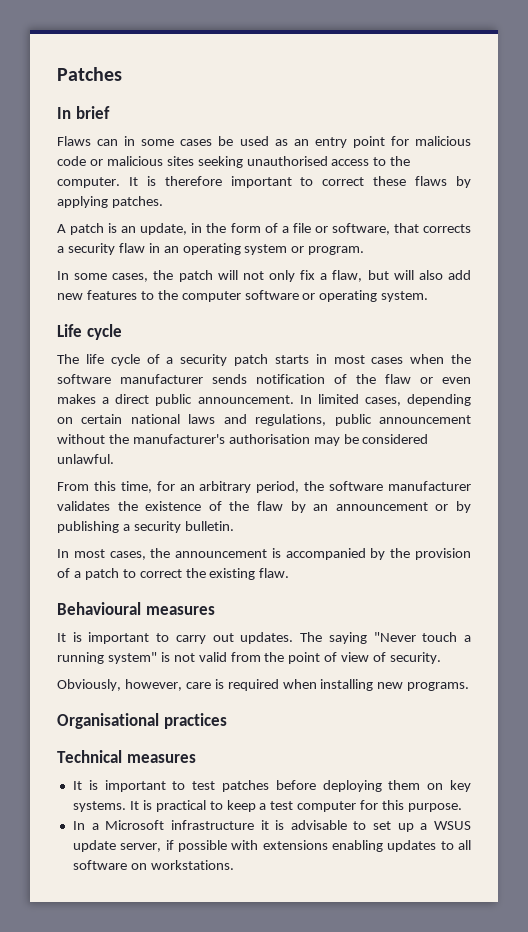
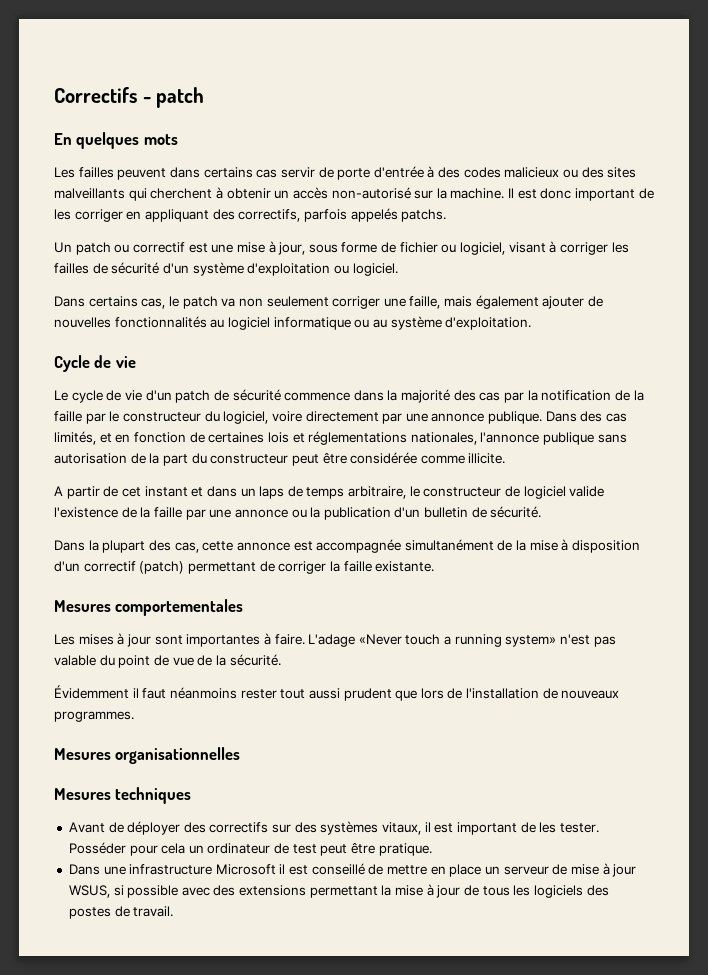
[57,67,122,81] [57,106,110,119] [57,136,471,148] [57,156,411,168] [57,176,472,188] [57,196,163,208] [57,223,471,235] [57,243,365,255] [57,270,472,282] [57,290,429,302] [57,324,122,340] [57,354,471,366] [57,374,471,384] [57,394,471,406] [57,414,471,426] [57,434,429,446] [57,454,114,464] [57,481,471,493] [57,501,472,513] [57,521,234,533] [57,548,471,560] [57,568,290,580] [57,602,215,615] [57,632,472,644] [57,652,442,664] [57,679,470,691] [57,713,227,729] [57,750,196,763] [72,780,472,792] [72,800,463,812] [72,820,471,832] [72,840,472,852] [72,860,234,870] Patches // In brief // Flaws can in some cases be used as an entry point for malicious code or malicious sites seeking unauthorised access to the computer. It is therefore important to correct these flaws by applying patches. // A patch is an update, in the form of a file or software, that corrects a security flaw in an operating system or program. // In some cases, the patch will not only fix a flaw, but will also add new features to the computer software or operating system. // Life cycle // The life cycle of a security patch starts in most cases when the software manufacturer sends notification of the flaw or even makes a direct public announcement. In limited cases, depending on certain national laws and regulations, public announcement without the manufacturer's authorisation may be considered unlawful. // From this time, for an arbitrary period, the software manufacturer validates the existence of the flaw by an announcement or by publishing a security bulletin. // In most cases, the announcement is accompanied by the provision of a patch to correct the existing flaw. // Behavioural measures // It is important to carry out updates. The saying "Never touch a running system" is not valid from the point of view of security. // Obviously, however, care is required when installing new programs. // Organisational practices // Technical measures // It is important to test patches before deploying them on key systems. It is practical to keep a test computer for this purpose. // In a Microsoft infrastructure it is advisable to set up a WSUS update server, if possible with extensions enabling updates to all software on workstations. -> [54,87,205,108] [54,132,178,149] [54,166,637,180] [54,187,654,201] [54,208,447,222] [54,241,629,255] [54,262,398,276] [54,295,604,309] [54,316,532,330] [54,355,136,372] [54,389,644,403] [54,411,628,424] [54,431,627,445] [54,452,506,466] [54,486,605,499] [54,506,542,520] [54,539,641,553] [54,561,435,574] [54,599,244,616] [54,633,616,647] [54,654,281,668] [54,685,620,701] [54,711,134,722] [54,747,241,764] [54,787,192,804] [68,821,599,835] [68,842,432,856] [68,863,637,877] [68,884,609,898] [68,906,174,919] Correctifs - patch // En quelques mots // Les failles peuvent dans certains cas servir de porte d'entrée à des codes malicieux ou des sites malveillants qui cherchent à obtenir un accès non-autorisé sur la machine. Il est donc important de les corriger en appliquant des correctifs, parfois appelés patchs. // Un patch ou correctif est une mise à jour, sous forme de fichier ou logiciel, visant à corriger les failles de sécurité d'un système d'exploitation ou logiciel. // Dans certains cas, le patch va non seulement corriger une faille, mais également ajouter de nouvelles fonctionnalités au logiciel informatique ou au système d'exploitation. // Cycle de vie // Le cycle de vie d'un patch de sécurité commence dans la majorité des cas par la notification de la faille par le constructeur du logiciel, voire directement par une annonce publique. Dans des cas limités, et en fonction de certaines lois et réglementations nationales, l'annonce publique sans autorisation de la part du constructeur peut être considérée comme illicite. // A partir de cet instant et dans un laps de temps arbitraire, le constructeur de logiciel valide l'existence de la faille par une annonce ou la publication d'un bulletin de sécurité. // Dans la plupart des cas, cette annonce est accompagnée simultanément de la mise à disposition d'un correctif (patch) permettant de corriger la faille existante. // Mesures comportementales // Les mises à jour sont importantes à faire. L'adage «Never touch a running system» n'est pas valable du point de vue de la sécurité. // Évidemment il faut néanmoins rester tout aussi prudent que lors de l'installation de nouveaux programmes. // Mesures organisationnelles // Mesures techniques // Avant de déployer des correctifs sur des systèmes vitaux, il est important de les tester. Posséder pour cela un ordinateur de test peut être pratique. // Dans une infrastructure Microsoft il est conseillé de mettre en place un serveur de mise à jour WSUS, si possible avec des extensions permettant la mise à jour de tous les logiciels des postes de travail.

